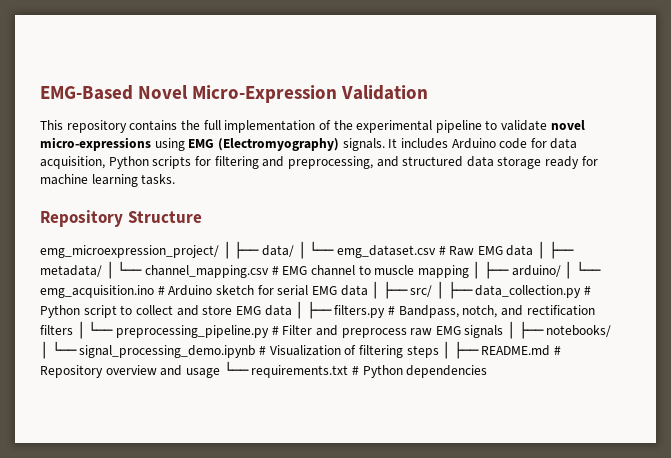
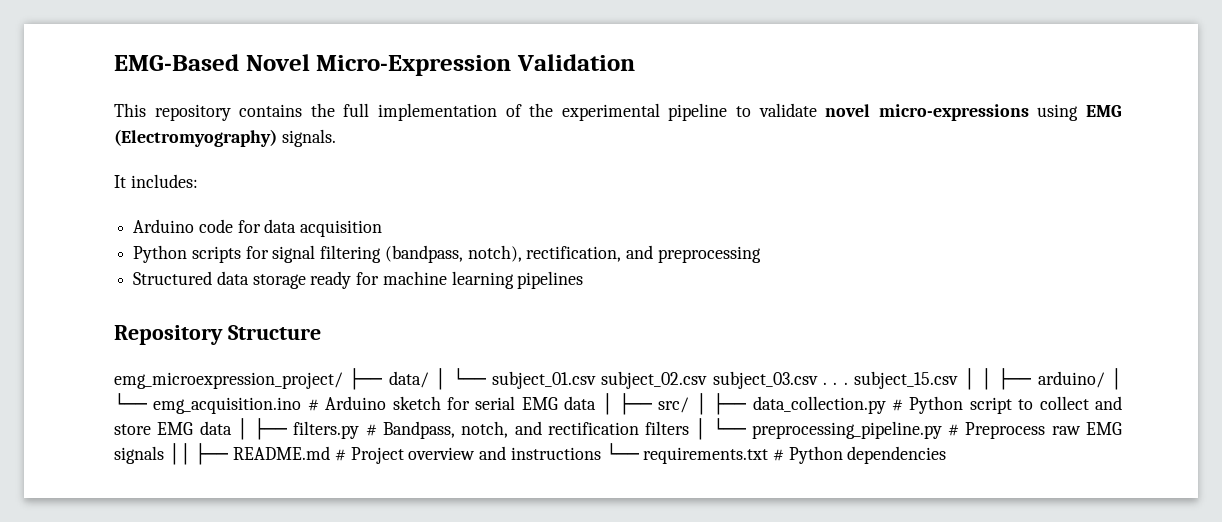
[388,138,448,149] It includes -> [114,174,198,188] // It includes: //
[40,156,105,169] acquisition, -> [300,220,383,237] acquisition //
[214,156,464,169] filtering and preprocessing, and structured -> [272,245,761,263] [133,271,213,285] signal filtering (bandpass, notch), rectification, and preprocessing // Structured
[141,174,176,185] tasks. -> [517,271,584,289] pipelines
[222,241,231,259] │ -> (343, 380) none
[336,241,574,259] [40,261,469,279] emg_dataset.csv # Raw EMG data │ ├── metadata/ │ └── channel_mapping.csv # EMG channel to muscle mapping -> [491,368,975,390] subject_01.csv subject_02.csv subject_03.csv . . . subject_15.csv │
[282,321,612,339] [40,341,451,359] Filter and preprocess raw EMG signals │ ├── notebooks/ │ └── signal_processing_demo.ipynb # Visualization of filtering steps │ -> [965,422,1123,439] [114,443,191,465] Preprocess raw EMG signals ││
[40,365,103,378] Repository -> [350,447,404,464] Project
[185,368,220,378] usage -> [510,447,601,460] instructions

